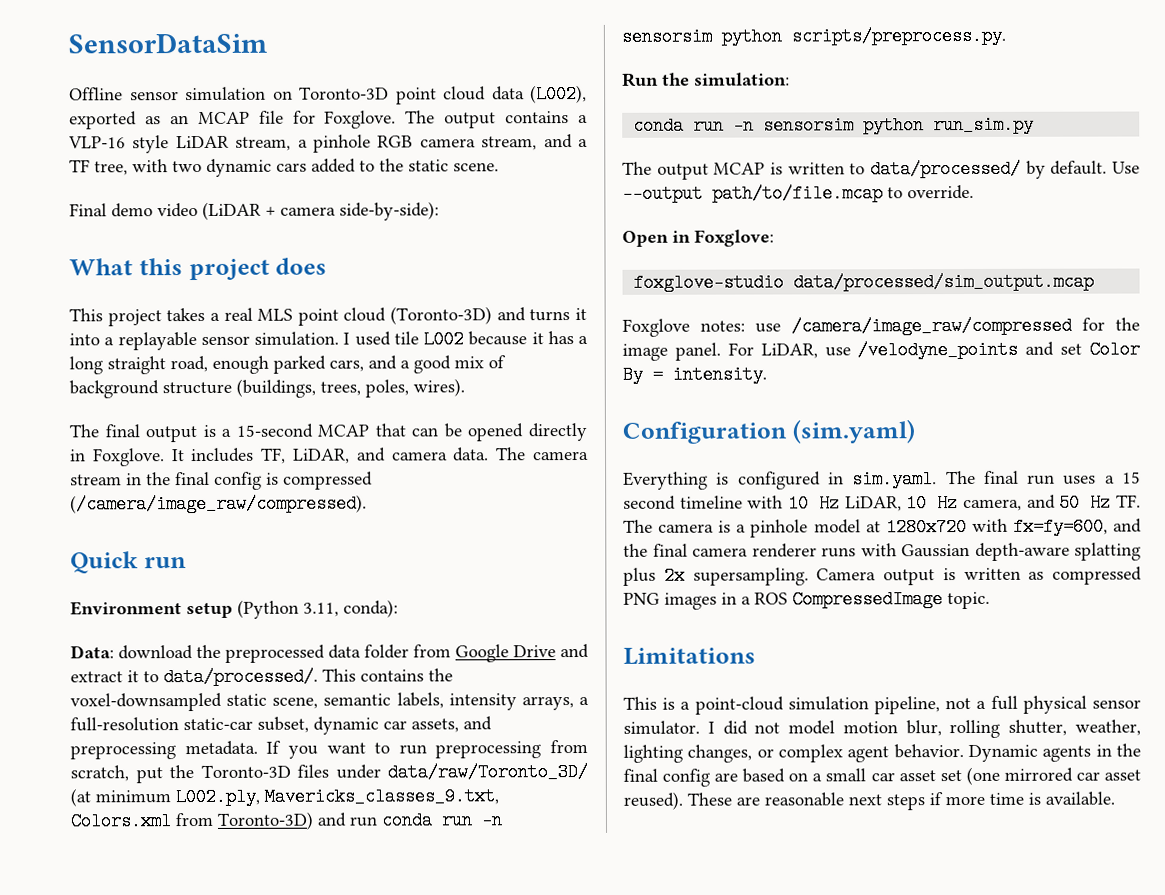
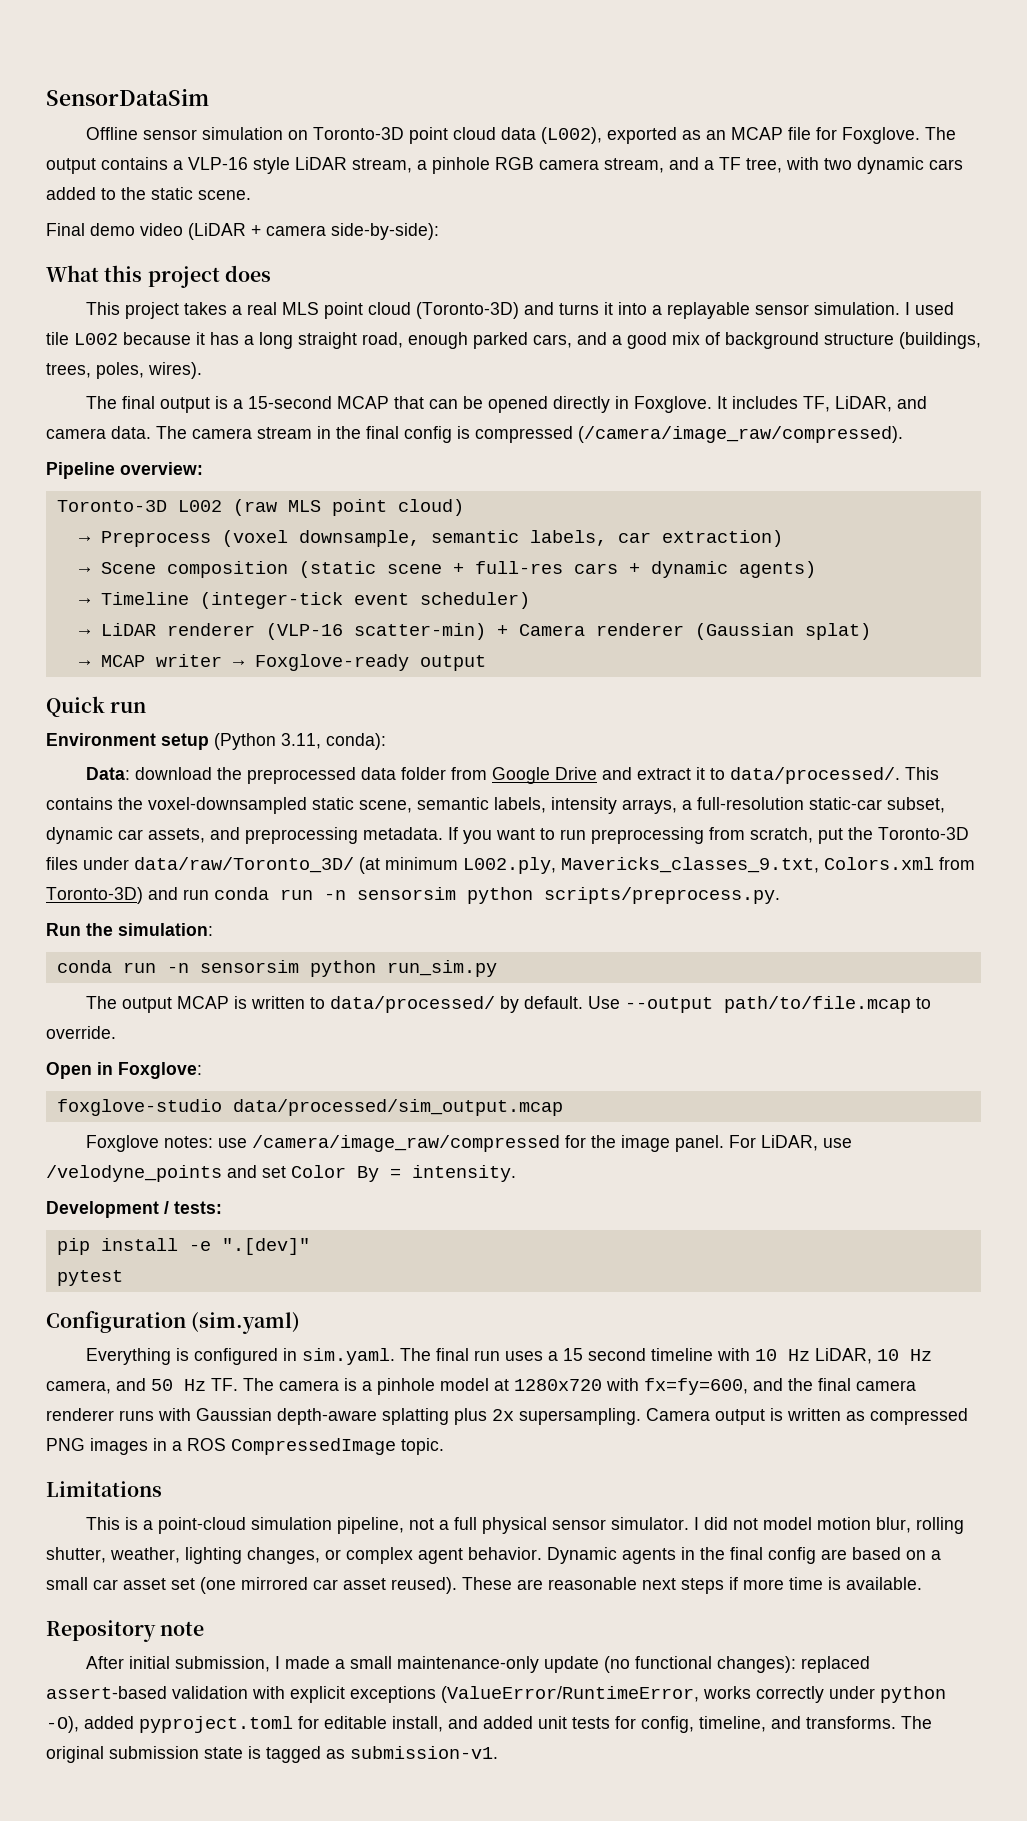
(367, 504) none -> [46,462,203,479] [56,499,464,516] [78,530,783,547] [78,561,816,578] [78,592,530,609] [78,623,871,640] [78,654,486,671] // Pipeline overview: // Toronto-3D L002 (raw MLS point cloud) // → Preprocess (voxel downsample, semantic labels, car extraction) // → Scene composition (static scene + full-res cars + dynamic agents) // → Timeline (integer-tick event scheduler) // → LiDAR renderer (VLP-16 scatter-min) + Camera renderer (Gaussian splat) // → MCAP writer → Foxglove-ready output
(767, 374) none -> [46,1201,222,1218] [56,1238,310,1255] [56,1270,123,1286] // Development / tests: // pip install -e ".[dev]" // pytest
(1115, 798) none -> [46,1620,205,1642] [85,1656,870,1673] [46,1686,946,1703] [46,1716,932,1733] [46,1746,498,1763] // Repository note // After initial submission, I made a small maintenance-only update (no functional changes): replaced assert-based validation with explicit exceptions (ValueError/RuntimeError, works correctly under python -O), added pyproject.toml for editable install, and added unit tests for config, timeline, and transforms. The original submission state is tagged as submission-v1.

